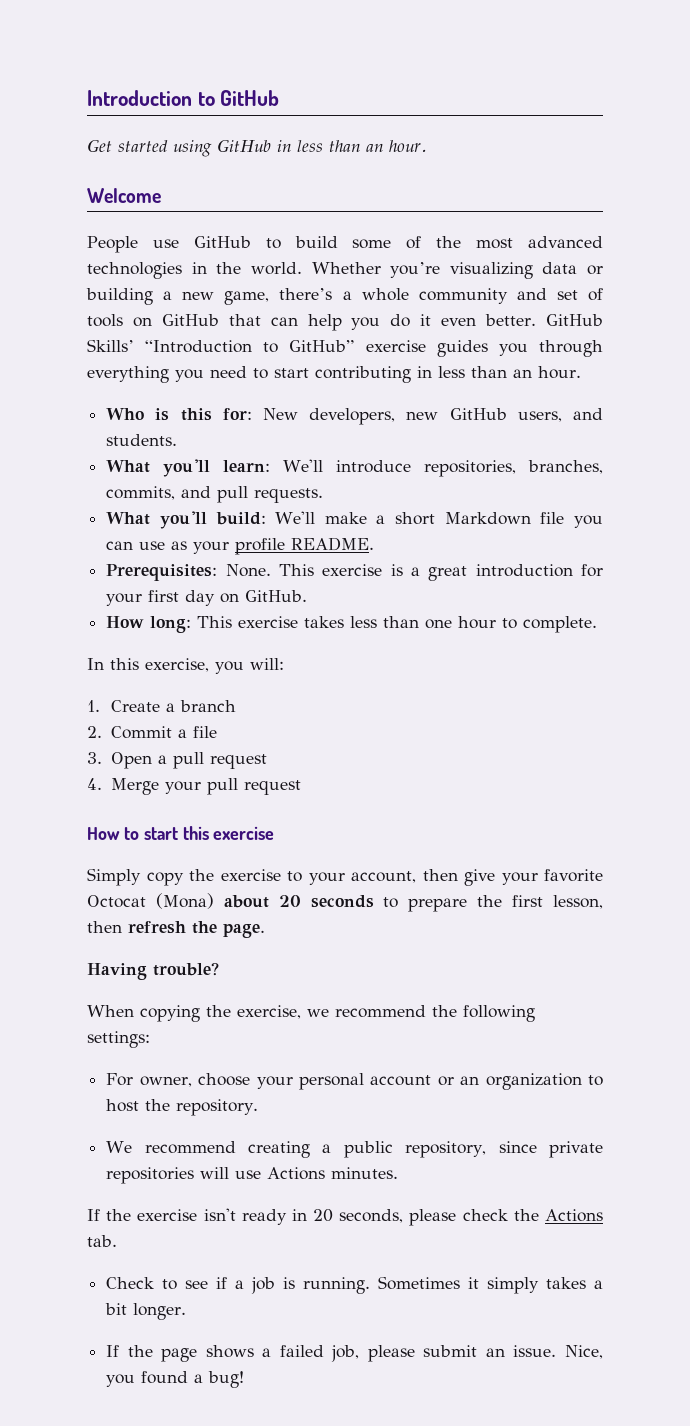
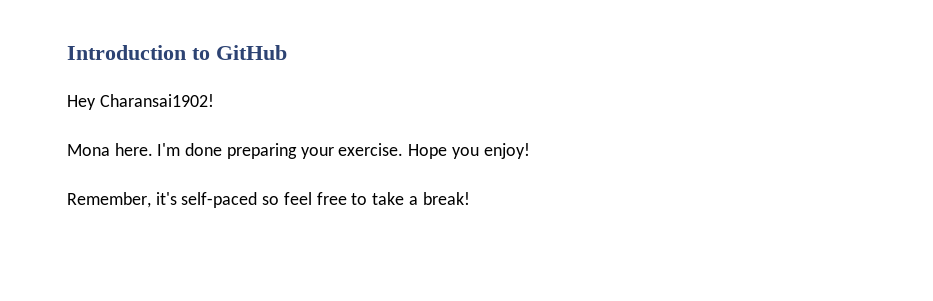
[87,139,427,157] [87,188,161,203] [87,236,604,253] [87,262,603,279] [86,288,604,305] [87,314,603,331] [87,339,604,357] [87,366,581,383] [106,408,604,425] [106,434,178,446] [106,459,603,477] [106,486,324,503] [106,511,603,529] [106,537,375,555] [106,564,603,581] [106,590,308,606] [106,616,598,633] [87,658,284,674] [87,700,236,712] [87,726,217,739] [87,752,267,769] [87,778,301,795] [87,826,275,840] [87,868,603,886] [87,893,604,912] [87,921,265,938] [87,962,219,980] [87,1005,535,1022] [87,1031,150,1048] [106,1073,603,1090] [106,1099,259,1116] [106,1141,603,1158] [106,1167,399,1184] [87,1208,603,1226] [87,1235,117,1247] [106,1276,603,1294] [105,1303,187,1320] [106,1345,603,1362] [106,1371,245,1388] Get started using GitHub in less than an hour. // Welcome // People use GitHub to build some of the most advanced technologies in the world. Whether you’re visualizing data or building a new game, there’s a whole community and set of tools on GitHub that can help you do it even better. GitHub Skills’ “Introduction to GitHub” exercise guides you through everything you need to start contributing in less than an hour. // Who is this for: New developers, new GitHub users, and students. // What you'll learn: We'll introduce repositories, branches, commits, and pull requests. // What you'll build: We'll make a short Markdown file you can use as your profile README. // Prerequisites: None. This exercise is a great introduction for your first day on GitHub. // How long: This exercise takes less than one hour to complete. // In this exercise, you will: // 1. Create a branch // 2. Commit a file // 3. Open a pull request // 4. Merge your pull request // How to start this exercise // Simply copy the exercise to your account, then give your favorite Octocat (Mona) about 20 seconds to prepare the first lesson, then refresh the page. // Having trouble? // When copying the exercise, we recommend the following settings: // For owner, choose your personal account or an organization to host the repository. // We recommend creating a public repository, since private repositories will use Actions minutes. // If the exercise isn't ready in 20 seconds, please check the Actions tab. // Check to see if a job is running. Sometimes it simply takes a bit longer. // If the page shows a failed job, please submit an issue. Nice, you found a bug! -> [67,94,214,110] [67,143,530,159] [67,192,470,208] Hey Charansai1902! // Mona here. I'm done preparing your exercise. Hope you enjoy! // Remember, it's self-paced so feel free to take a break!

